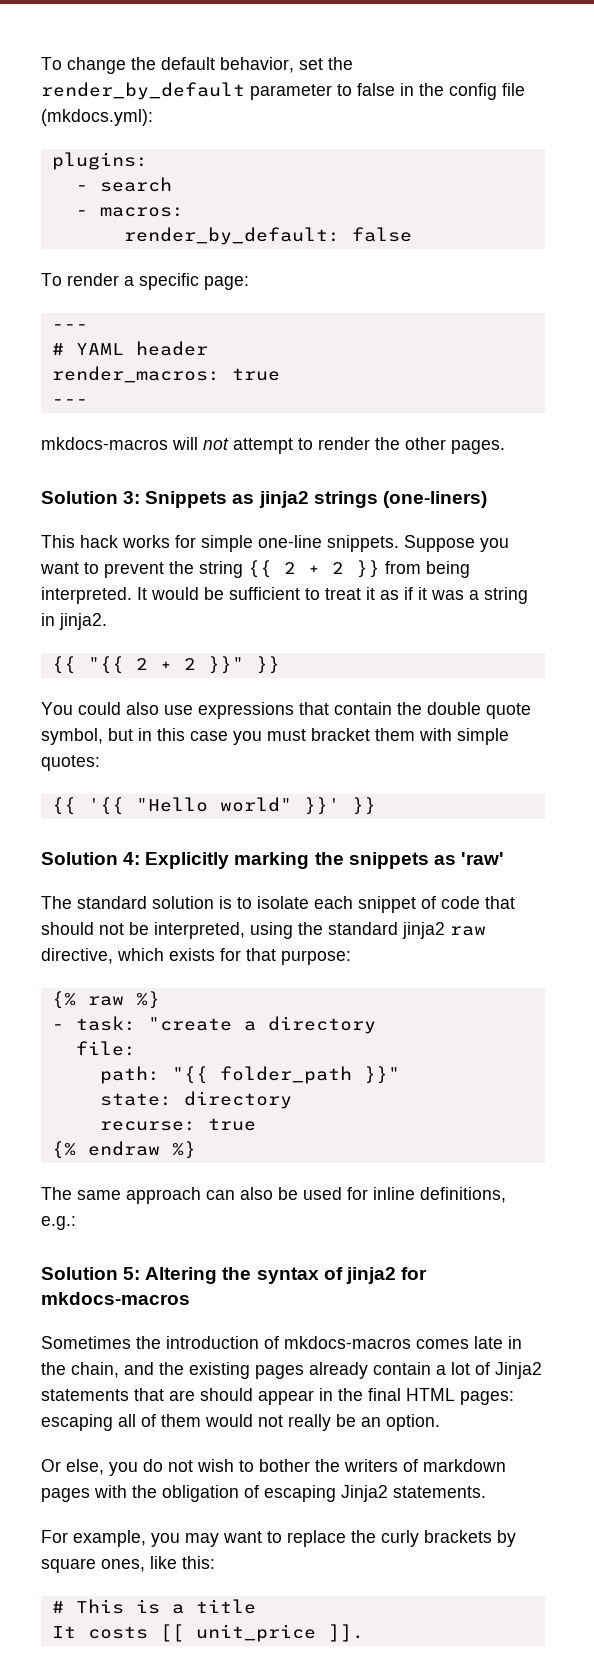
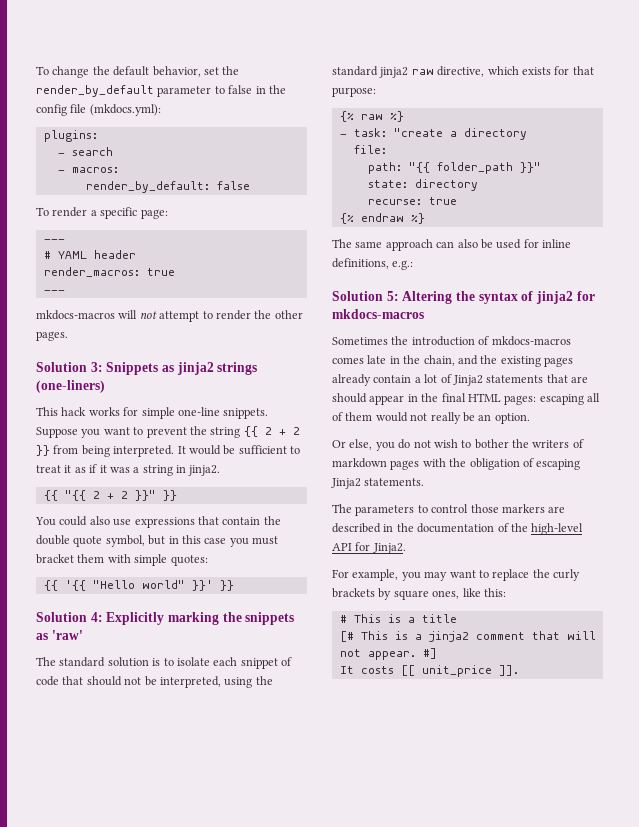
(486, 1492) none -> [332,504,566,516] [332,523,584,535] [332,542,406,554] // The parameters to control those markers are described in the documentation of the high-level API for Jinja2.
(256, 1606) none -> [339,631,596,642] [339,648,437,660] // [# This is a jinja2 comment that will not appear. #]

